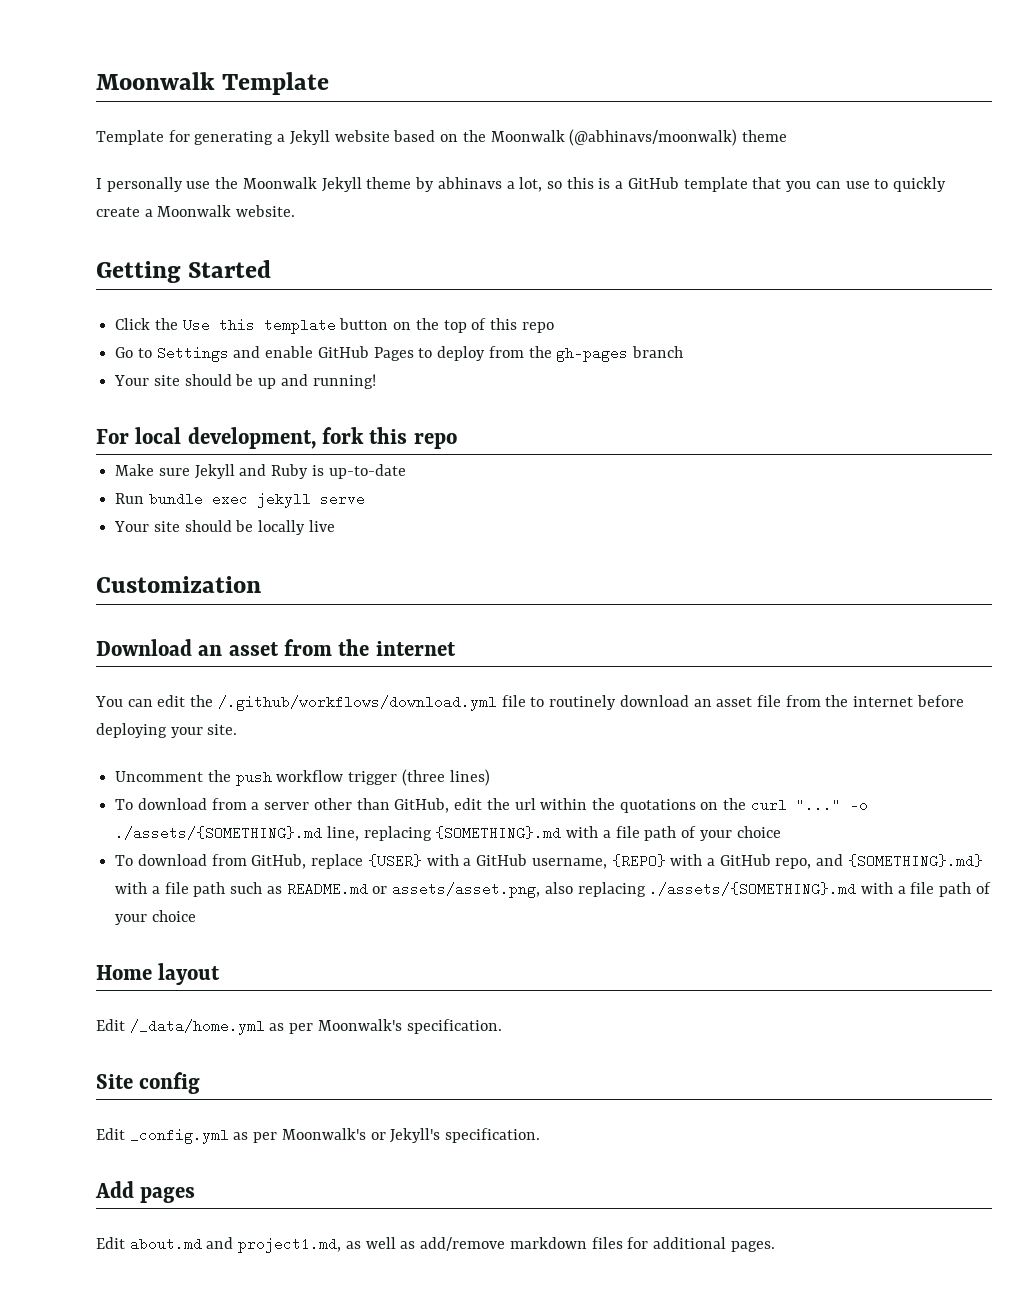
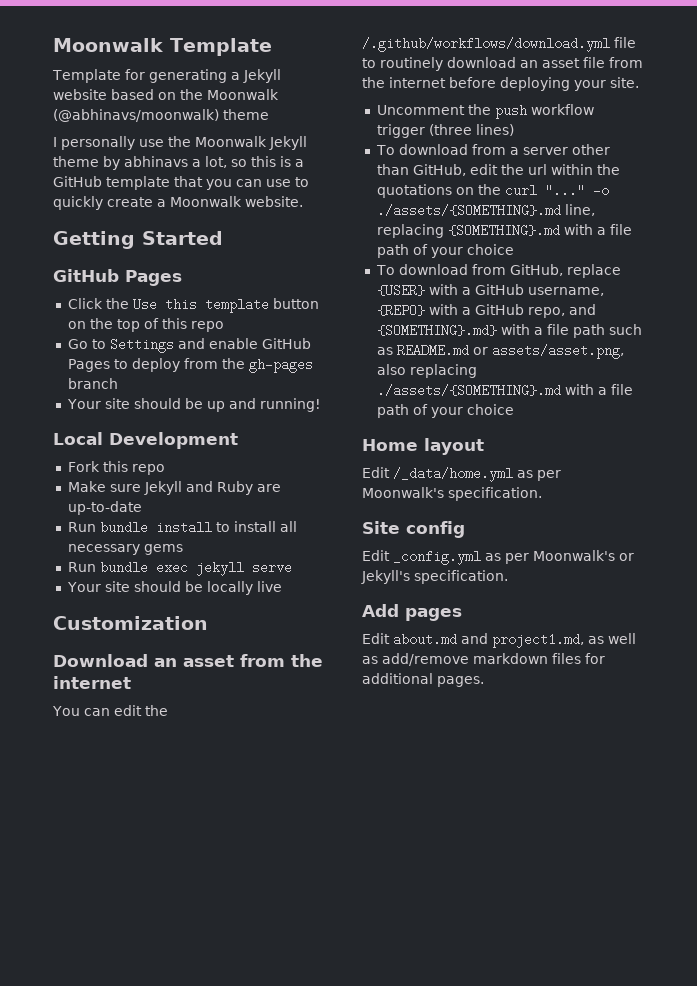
(272, 269) none -> [53,269,182,286] // GitHub Pages
[96,427,365,449] For local development, fork -> [53,432,238,449] [67,461,100,472] Local Development // Fork
[311,465,324,476] is -> [256,484,281,492] are
(406, 471) none -> [67,521,297,534] [67,544,183,555] // Run bundle install to install all necessary gems

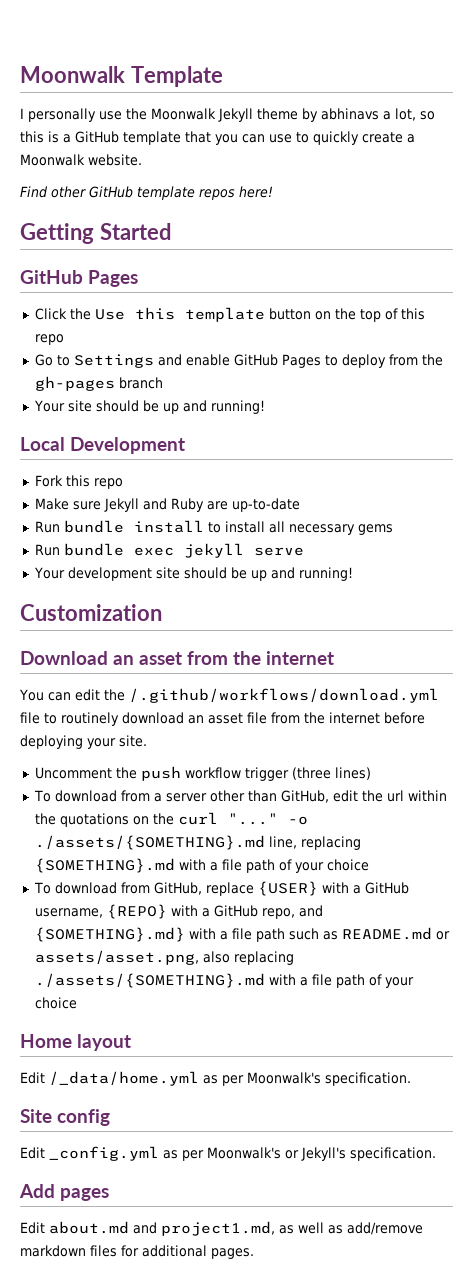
[52,69,281,83] [53,89,279,100] [53,109,269,122] // Template for generating a Jekyll website based on the Moonwalk (@abhinavs/moonwalk) theme -> (223, 76) none
(303, 201) none -> [20,186,273,200] // Find other GitHub template repos here!
[104,581,282,595] site should be locally live -> [67,567,353,581] development site should be up and running!

